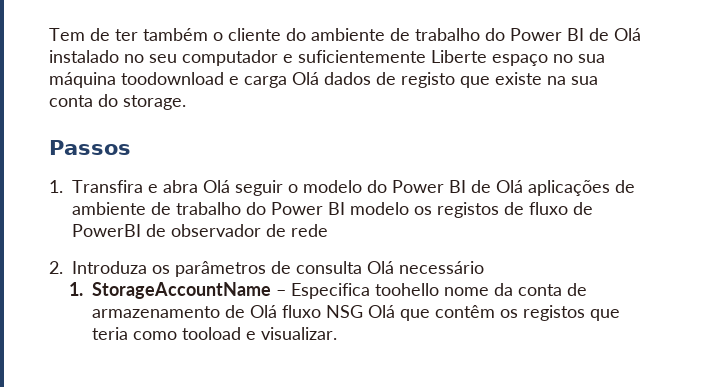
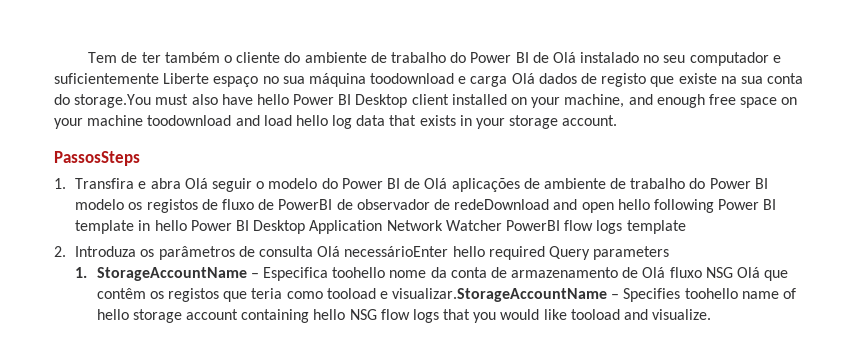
[123,95,186,110] [49,140,131,155] storage. // Passos -> [74,94,798,108] [54,115,618,129] [54,151,140,166] storage.You must also have hello Power BI Desktop client installed on your machine, and enough free space on your machine toodownload and load hello log data that exists in your storage account. // PassosSteps
[291,224,328,237] rede -> [454,199,777,213] [75,220,686,234] redeDownload and open hello following Power BI template in hello Power BI Desktop Application Network Watcher PowerBI flow logs template
[399,261,484,274] necessário -> [344,246,670,260] necessárioEnter hello required Query parameters
[261,327,338,340] visualizar. -> [392,288,797,302] [96,309,712,323] visualizar.StorageAccountName – Specifies toohello name of hello storage account containing hello NSG flow logs that you would like tooload and visualize.

